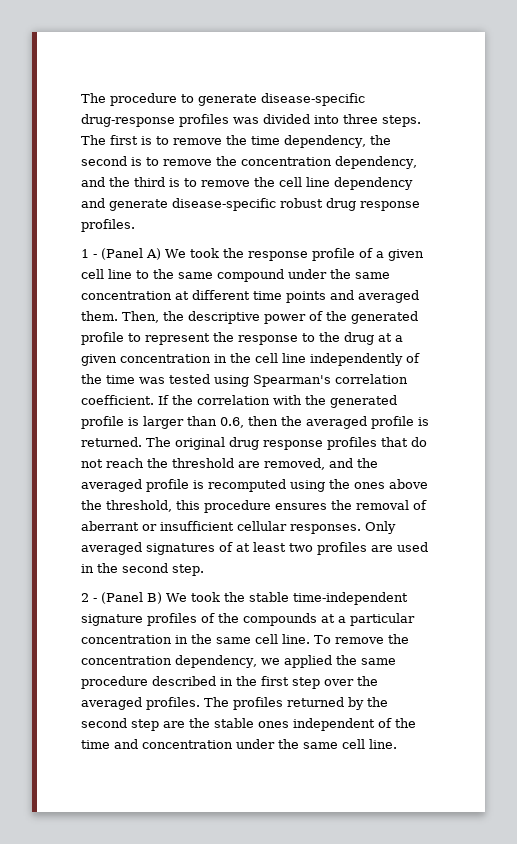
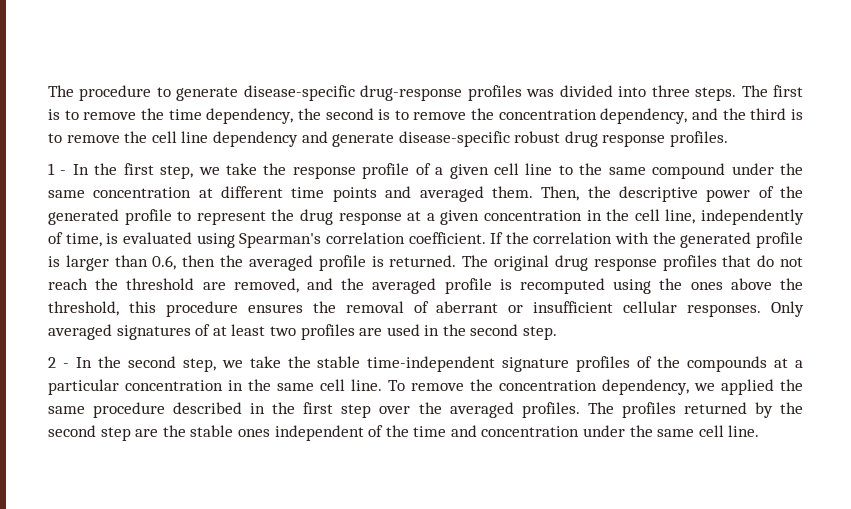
[101,248,219,260] (Panel A) We took -> [72,163,257,179] In the first step, we take
[238,332,374,345] response to the drug -> [300,209,402,225] drug response
[282,353,306,363] line -> [665,209,696,224] line,
[81,374,210,384] the time was tested -> [65,232,192,247] time, is evaluated
[101,592,220,604] (Panel B) We took -> [75,356,281,372] In the second step, we take

